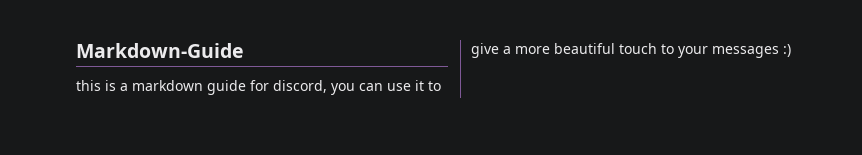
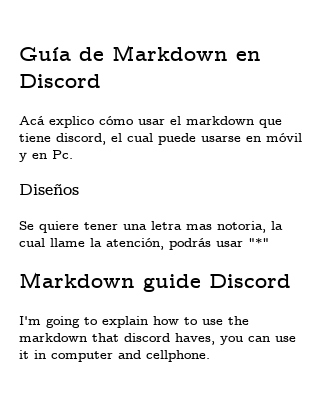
[76,43,244,58] [76,80,441,95] [471,43,791,58] Markdown-Guide // this is a markdown guide for discord, you can use it to give a more beautiful touch to your messages :) -> [19,45,261,61] [19,74,101,88] [19,116,282,128] [19,133,302,145] [19,150,73,162] [19,183,79,195] [19,221,283,233] [19,238,269,250] [19,272,291,292] [19,316,249,328] [19,333,296,345] [19,350,210,362] Guía de Markdown en Discord // Acá explico cómo usar el markdown que tiene discord, el cual puede usarse en móvil y en Pc. // Diseños // Se quiere tener una letra mas notoria, la cual llame la atención, podrás usar "*" // Markdown guide Discord // I'm going to explain how to use the markdown that discord haves, you can use it in computer and cellphone.

